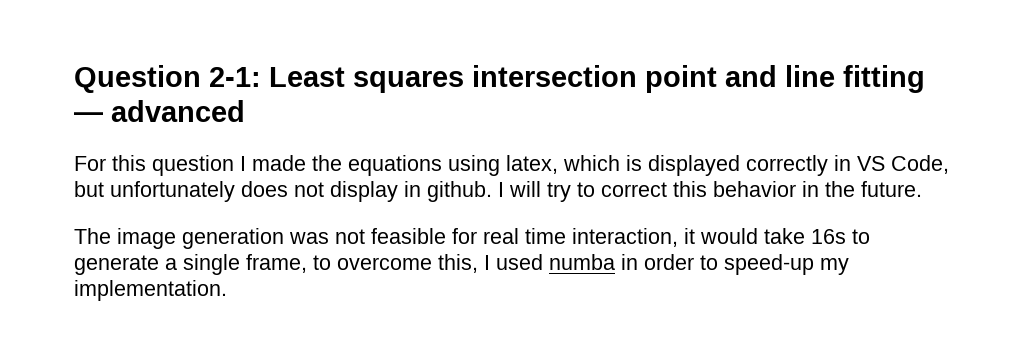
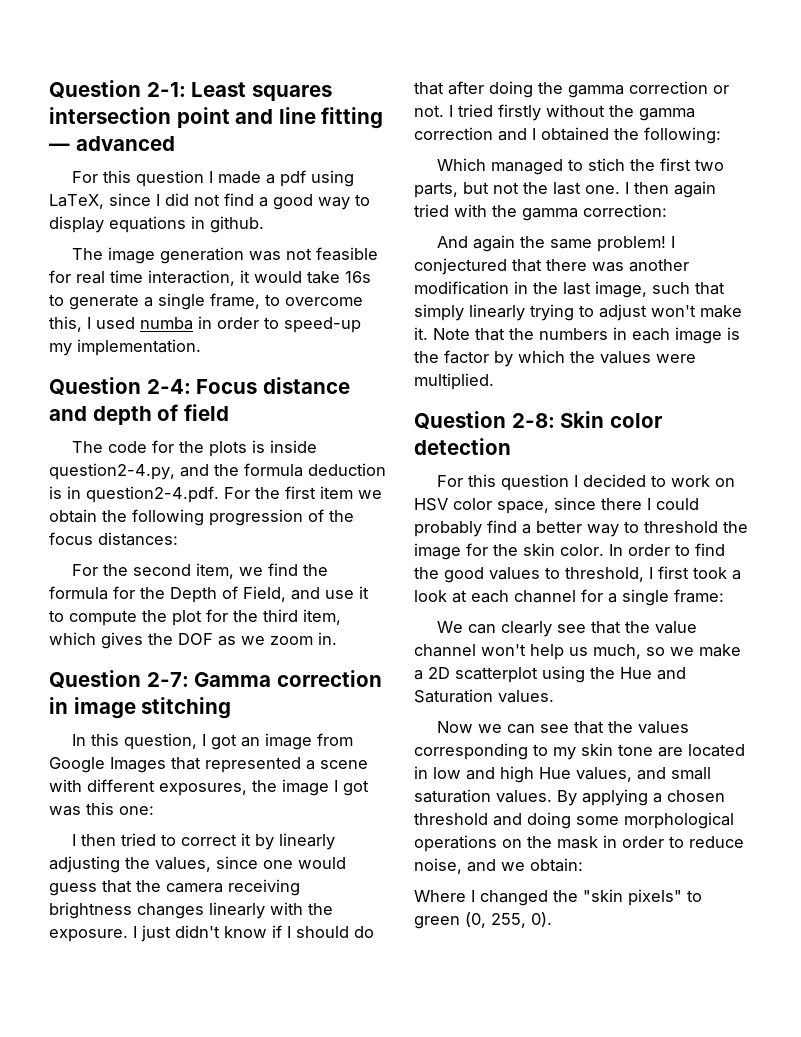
[312,155,949,176] [74,181,922,202] the equations using latex, which is displayed correctly in VS Code, but unfortunately does not display in github. I will try to correct this behavior in the future. -> [265,170,354,187] [49,193,370,210] [49,216,264,233] a pdf using LaTeX, since I did not find a good way to display equations in github.
(227, 290) none -> [49,377,350,396] [49,404,229,425] [71,440,317,457] [49,463,386,480] [49,486,382,503] [49,509,354,526] [49,532,178,546] [71,563,328,579] [49,586,369,603] [49,609,341,626] [49,632,337,649] [49,670,382,689] [49,697,232,719] [71,733,353,750] [49,757,368,773] [49,779,369,796] [49,802,154,816] [71,833,335,850] [49,856,346,873] [49,879,300,896] [49,902,333,919] [49,925,374,942] [414,81,729,98] [414,104,695,121] [414,127,721,144] [436,158,724,175] [414,181,716,198] [414,204,667,221] [436,235,675,252] [414,258,689,275] [414,281,725,298] [414,304,742,321] [414,327,740,344] [414,350,696,367] [414,373,494,390] [414,411,662,430] [414,438,511,455] [436,474,735,491] [414,497,699,514] [414,520,748,537] [414,543,725,560] [414,566,741,583] [414,589,724,606] [436,621,697,637] [414,644,741,660] [414,666,686,683] [414,689,554,703] [436,721,689,734] [414,743,745,760] [414,766,711,783] [414,789,725,806] [414,812,734,829] [414,835,744,852] [414,858,583,874] [414,889,702,906] [414,912,552,929] // Question 2-4: Focus distance and depth of field // The code for the plots is inside question2-4.py, and the formula deduction is in question2-4.pdf. For the first item we obtain the following progression of the focus distances: // For the second item, we find the formula for the Depth of Field, and use it to compute the plot for the third item, which gives the DOF as we zoom in. // Question 2-7: Gamma correction in image stitching // In this question, I got an image from Google Images that represented a scene with different exposures, the image I got was this one: // I then tried to correct it by linearly adjusting the values, since one would guess that the camera receiving brightness changes linearly with the exposure. I just didn't know if I should do that after doing the gamma correction or not. I tried firstly without the gamma correction and I obtained the following: // Which managed to stich the first two parts, but not the last one. I then again tried with the gamma correction: // And again the same problem! I conjectured that there was another modification in the last image, such that simply linearly trying to adjust won't make it. Note that the numbers in each image is the factor by which the values were multiplied. // Question 2-8: Skin color detection // For this question I decided to work on HSV color space, since there I could probably find a better way to threshold the image for the skin color. In order to find the good values to threshold, I first took a look at each channel for a single frame: // We can clearly see that the value channel won't help us much, so we make a 2D scatterplot using the Hue and Saturation values. // Now we can see that the values corresponding to my skin tone are located in low and high Hue values, and small saturation values. By applying a chosen threshold and doing some morphological operations on the mask in order to reduce noise, and we obtain: // Where I changed the "skin pixels" to green (0, 255, 0).

